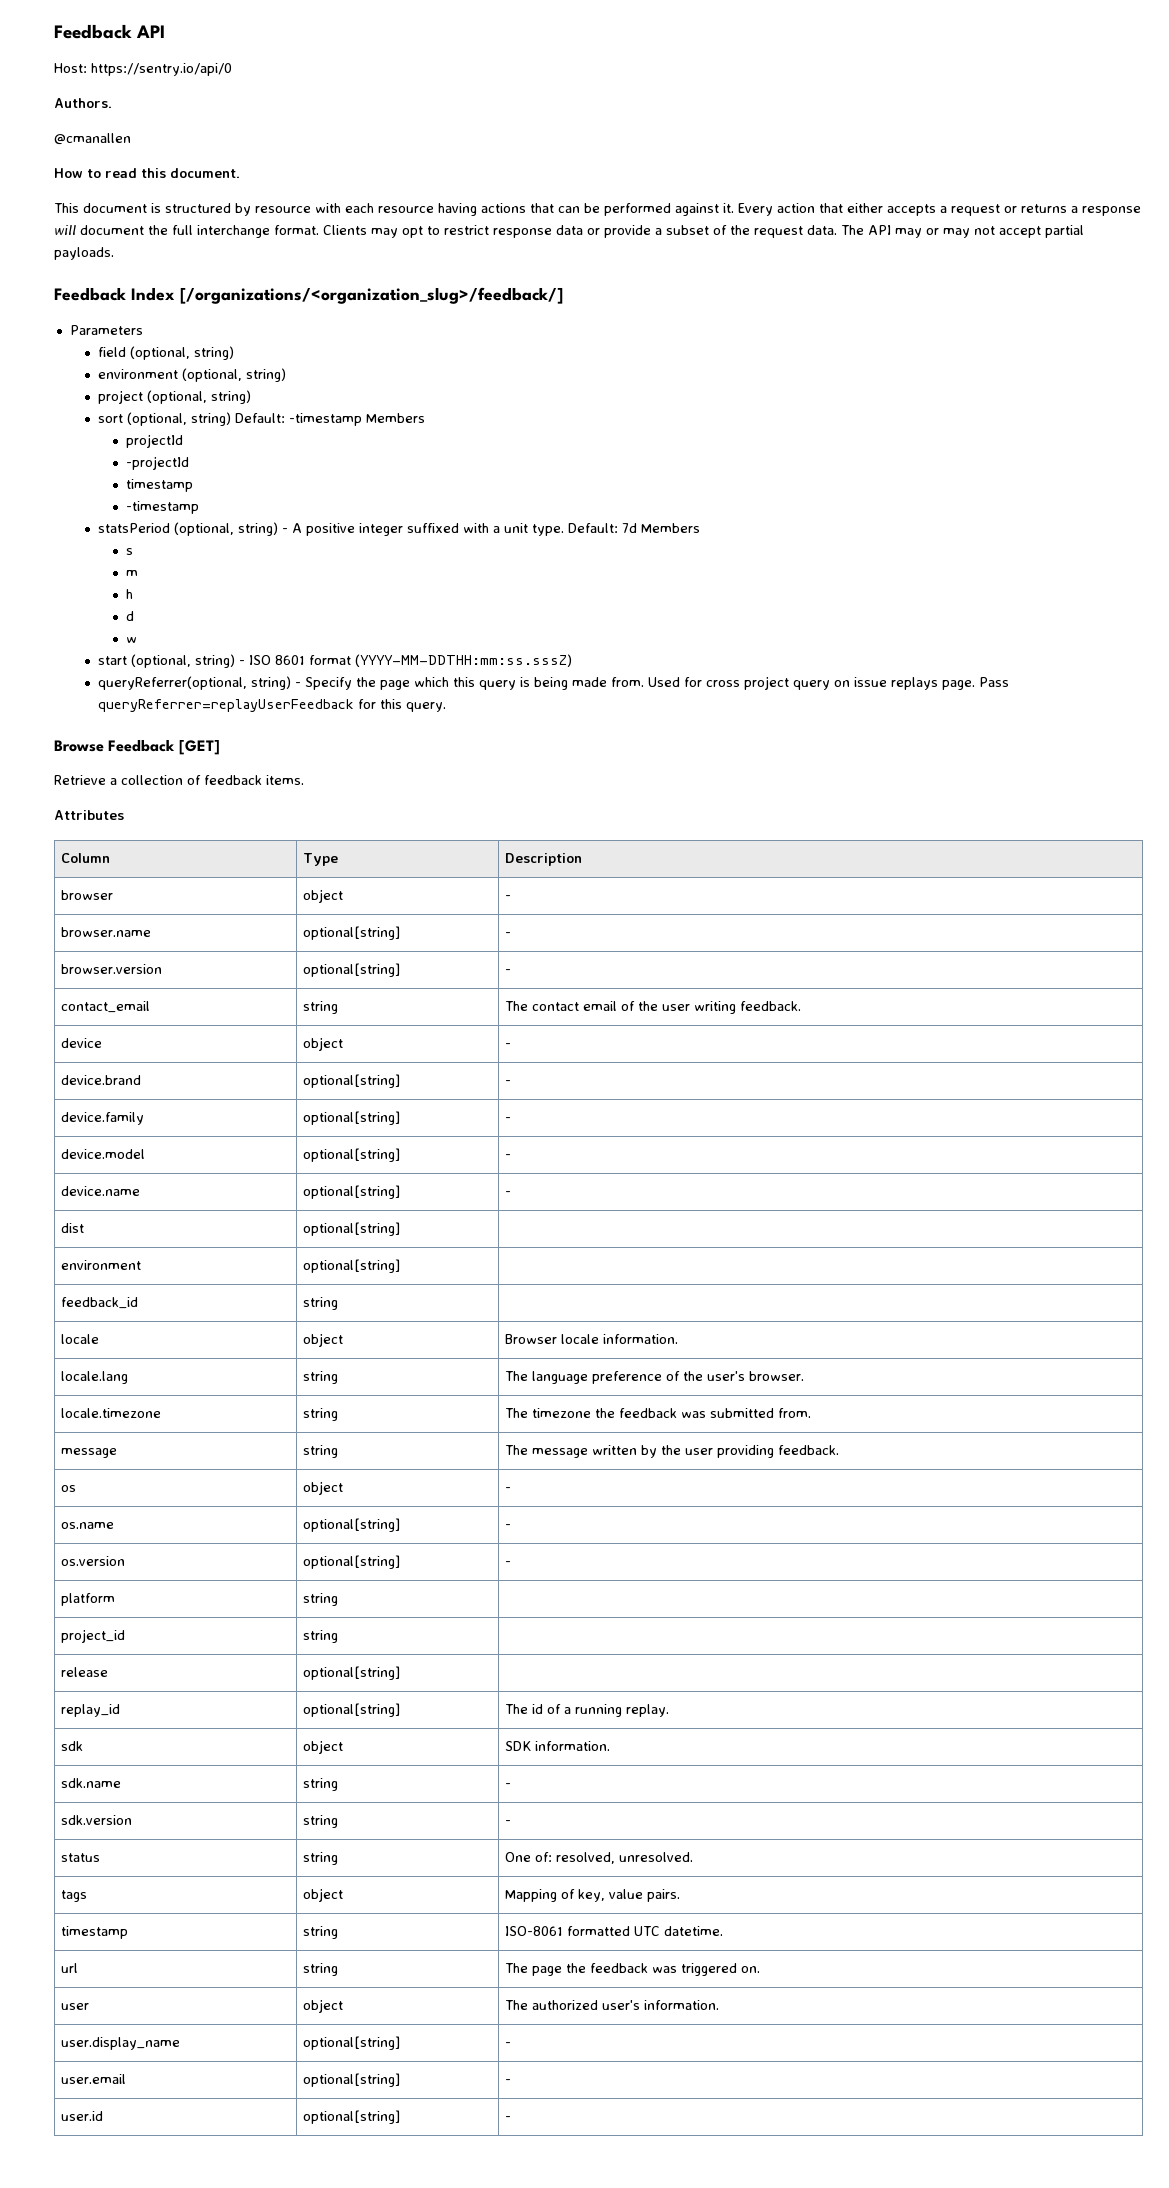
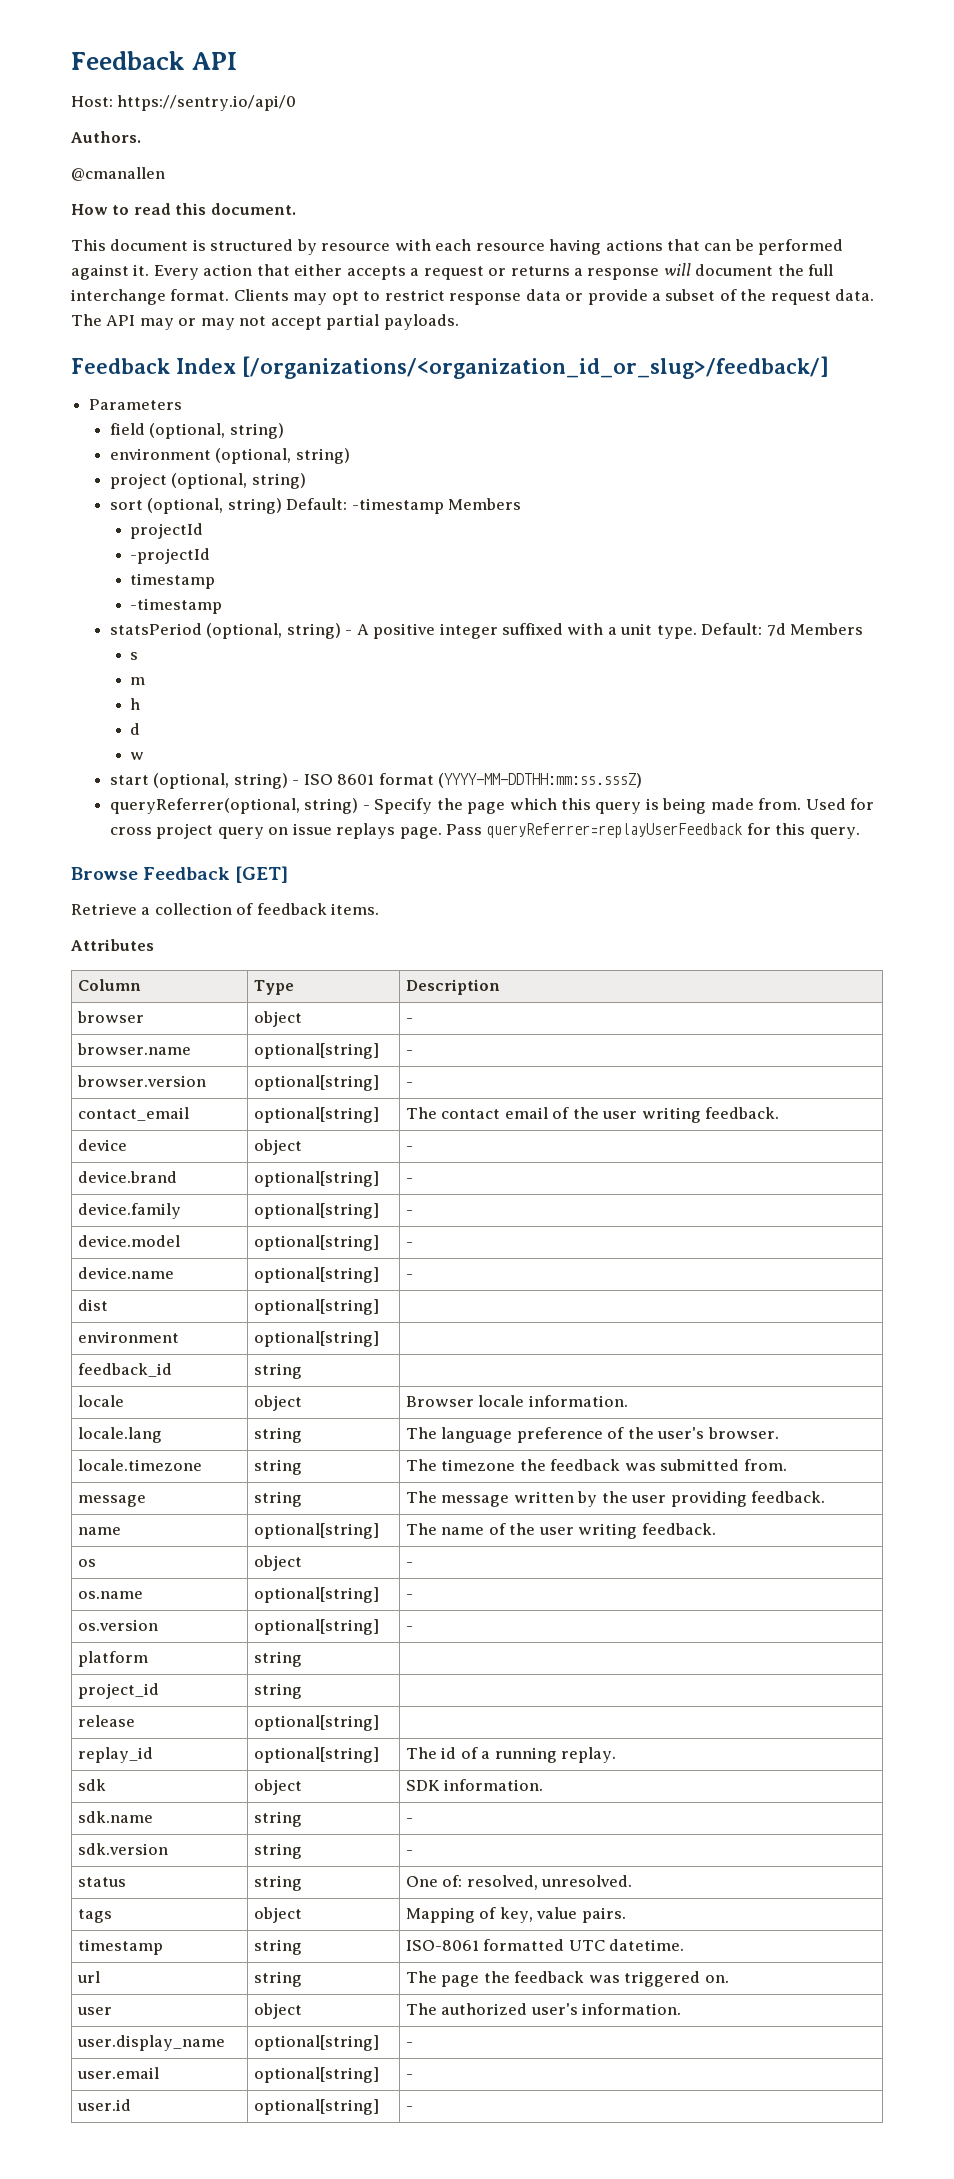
[180,287,563,304] [/organizations/<organization_slug>/feedback/] -> [241,356,829,379] [/organizations/<organization_id_or_slug>/feedback/]
[303,1001,339,1014] string -> [253,1107,379,1123] optional[string]
(840, 1450) none -> [77,1527,121,1535] [253,1523,379,1539] [405,1523,716,1539] // name | optional[string] | The name of the user writing feedback.

